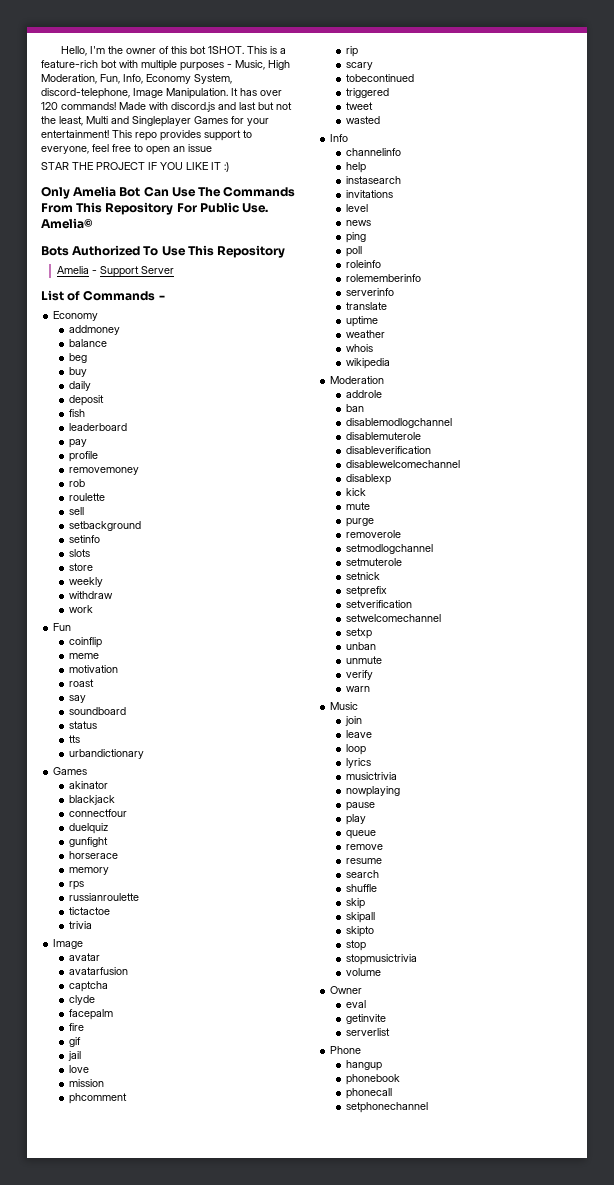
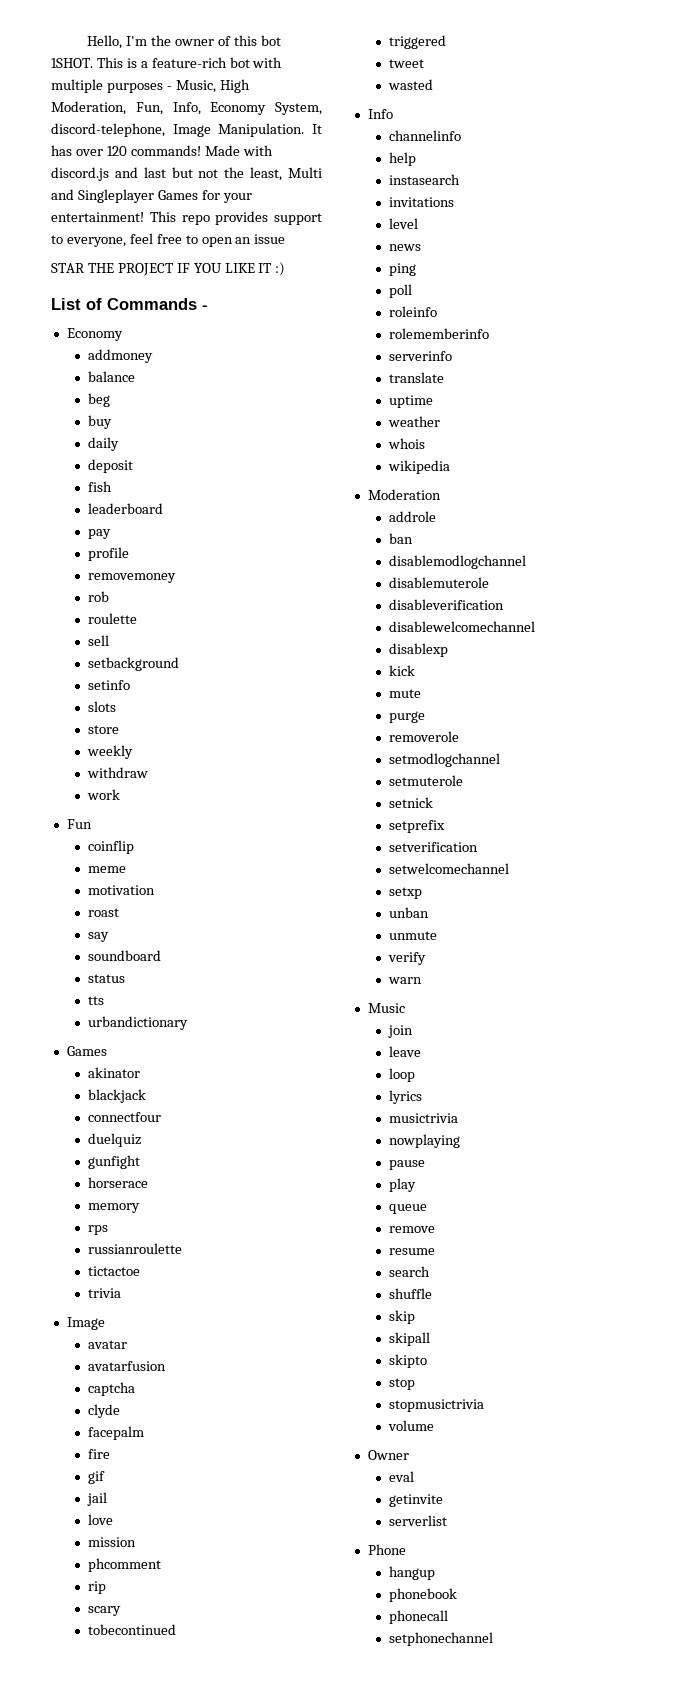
[41,186,296,199] [41,202,269,215] [41,218,93,229] [41,245,286,258] [57,266,175,277] // Only Amelia Bot Can Use The Commands From This Repository For Public Use. Amelia© // Bots Authorized To Use This Repository // Amelia - Support Server -> (286, 269) none

